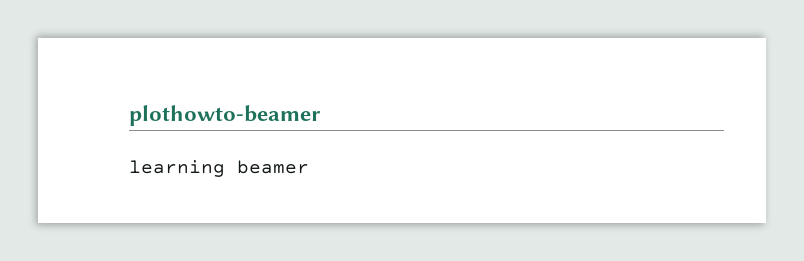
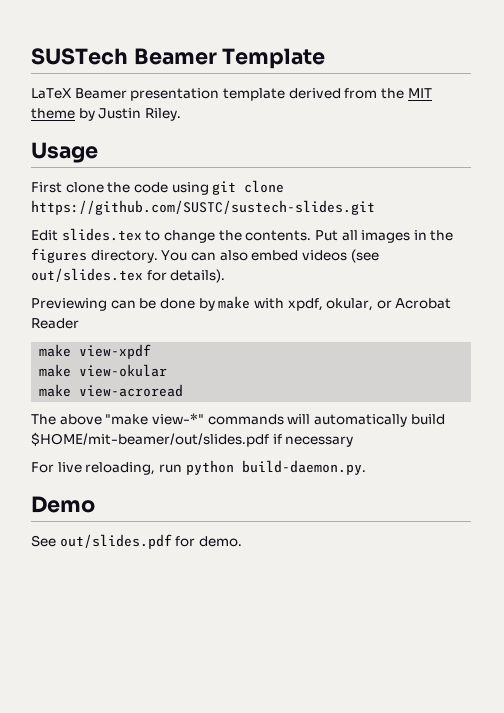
[129,105,321,126] [129,160,309,177] plothowto-beamer // learning beamer -> [31,48,326,69] [31,88,432,101] [31,108,181,121] [31,142,98,163] [31,180,285,195] [31,200,375,215] [31,228,454,243] [31,248,379,263] [31,268,226,283] [31,296,452,311] [31,318,79,329] [39,344,152,359] [39,364,168,377] [39,384,184,397] [31,413,445,427] [31,432,354,447] [31,460,366,475] [31,496,95,513] [31,534,242,549] SUSTech Beamer Template // LaTeX Beamer presentation template derived from the MIT theme by Justin Riley. // Usage // First clone the code using git clone https://github.com/SUSTC/sustech-slides.git // Edit slides.tex to change the contents. Put all images in the figures directory. You can also embed videos (see out/slides.tex for details). // Previewing can be done by make with xpdf, okular, or Acrobat Reader // make view-xpdf // make view-okular // make view-acroread // The above "make view-*" commands will automatically build $HOME/mit-beamer/out/slides.pdf if necessary // For live reloading, run python build-daemon.py. // Demo // See out/slides.pdf for demo.

